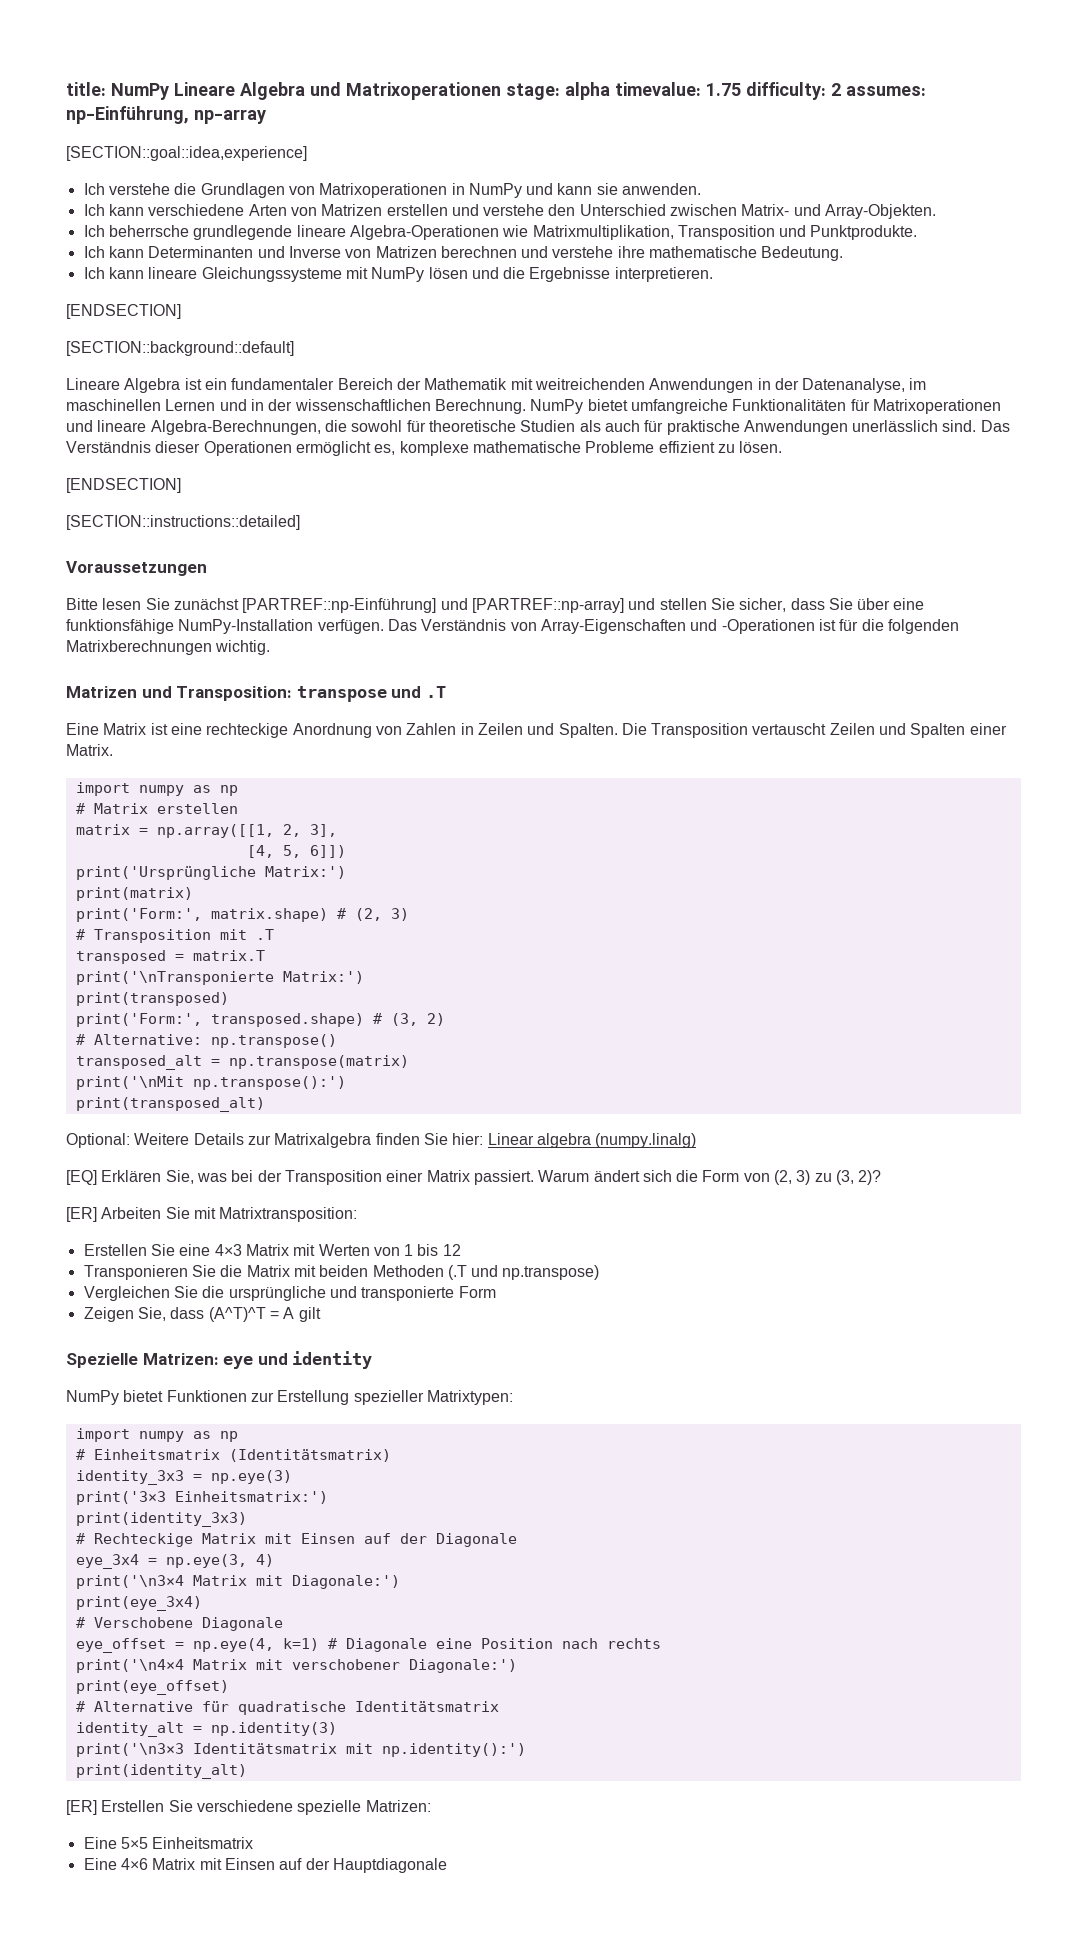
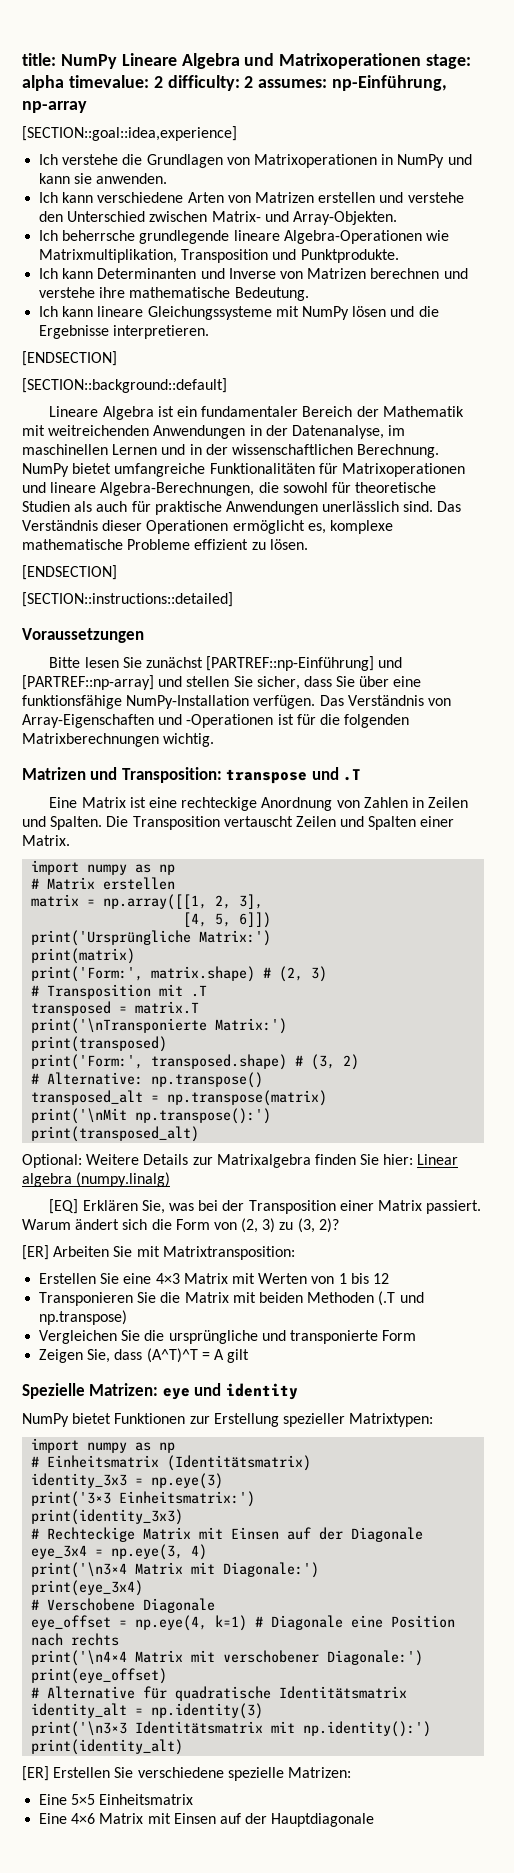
[706,83,741,96] 1.75 -> [153,76,163,88] 2

